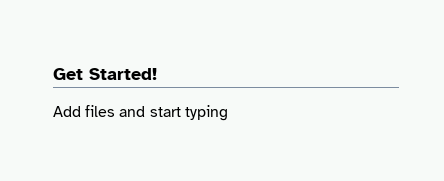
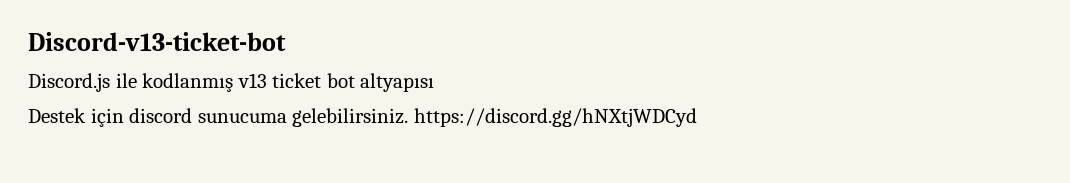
[53,68,157,80] [53,105,228,121] Get Started! // Add files and start typing -> [28,32,286,51] [28,73,435,92] [28,108,697,127] Discord-v13-ticket-bot // Discord.js ile kodlanmış v13 ticket bot altyapısı // Destek için discord sunucuma gelebilirsiniz. https://discord.gg/hNXtjWDCyd

